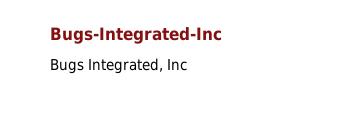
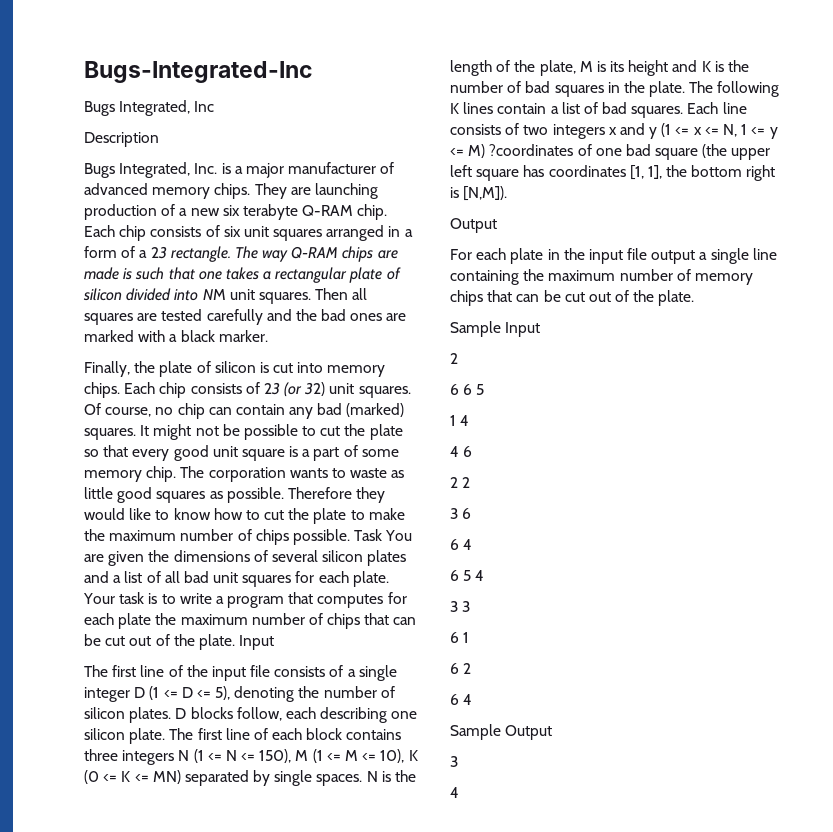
(187, 65) none -> [84,132,159,147] [84,162,395,178] [84,183,378,199] [84,204,388,220] [84,225,413,241] [84,246,398,262] [84,267,401,283] [83,288,368,304] [84,309,407,325] [84,330,268,342] [84,361,386,377] [84,382,411,398] [84,403,405,419] [84,424,403,440] [84,445,399,461] [84,466,405,482] [84,487,386,503] [84,508,405,524] [84,529,413,545] [84,550,407,566] [84,571,389,587] [83,592,407,608] [84,613,417,629] [84,634,275,650] [84,665,397,681] [84,686,395,702] [84,707,418,723] [84,728,402,744] [84,749,418,765] [84,770,417,786] [450,60,750,76] [450,81,780,97] [450,102,747,118] [450,123,778,139] [450,144,771,160] [450,165,776,181] [450,186,508,201] [450,218,497,233] [450,248,777,264] [450,269,753,285] [450,290,695,306] [450,321,541,337] [450,353,458,364] [450,384,485,395] [450,415,470,426] [450,446,473,457] [450,477,471,488] [450,508,472,519] [450,539,473,550] [450,570,485,581] [450,601,471,612] [450,632,470,643] [450,663,472,674] [450,694,473,705] [450,724,553,740] [450,756,458,767] [450,787,459,798] // Description // Bugs Integrated, Inc. is a major manufacturer of advanced memory chips. They are launching production of a new six terabyte Q-RAM chip. Each chip consists of six unit squares arranged in a form of a 23 rectangle. The way Q-RAM chips are made is such that one takes a rectangular plate of silicon divided into NM unit squares. Then all squares are tested carefully and the bad ones are marked with a black marker. // Finally, the plate of silicon is cut into memory chips. Each chip consists of 23 (or 32) unit squares. Of course, no chip can contain any bad (marked) squares. It might not be possible to cut the plate so that every good unit square is a part of some memory chip. The corporation wants to waste as little good squares as possible. Therefore they would like to know how to cut the plate to make the maximum number of chips possible. Task You are given the dimensions of several silicon plates and a list of all bad unit squares for each plate. Your task is to write a program that computes for each plate the maximum number of chips that can be cut out of the plate. Input // The first line of the input file consists of a single integer D (1 <= D <= 5), denoting the number of silicon plates. D blocks follow, each describing one silicon plate. The first line of each block contains three integers N (1 <= N <= 150), M (1 <= M <= 10), K (0 <= K <= MN) separated by single spaces. N is the length of the plate, M is its height and K is the number of bad squares in the plate. The following K lines contain a list of bad squares. Each line consists of two integers x and y (1 <= x <= N, 1 <= y <= M) ?coordinates of one bad square (the upper left square has coordinates [1, 1], the bottom right is [N,M]). // Output // For each plate in the input file output a single line containing the maximum number of memory chips that can be cut out of the plate. // Sample Input // 2 // 6 6 5 // 1 4 // 4 6 // 2 2 // 3 6 // 6 4 // 6 5 4 // 3 3 // 6 1 // 6 2 // 6 4 // Sample Output // 3 // 4

